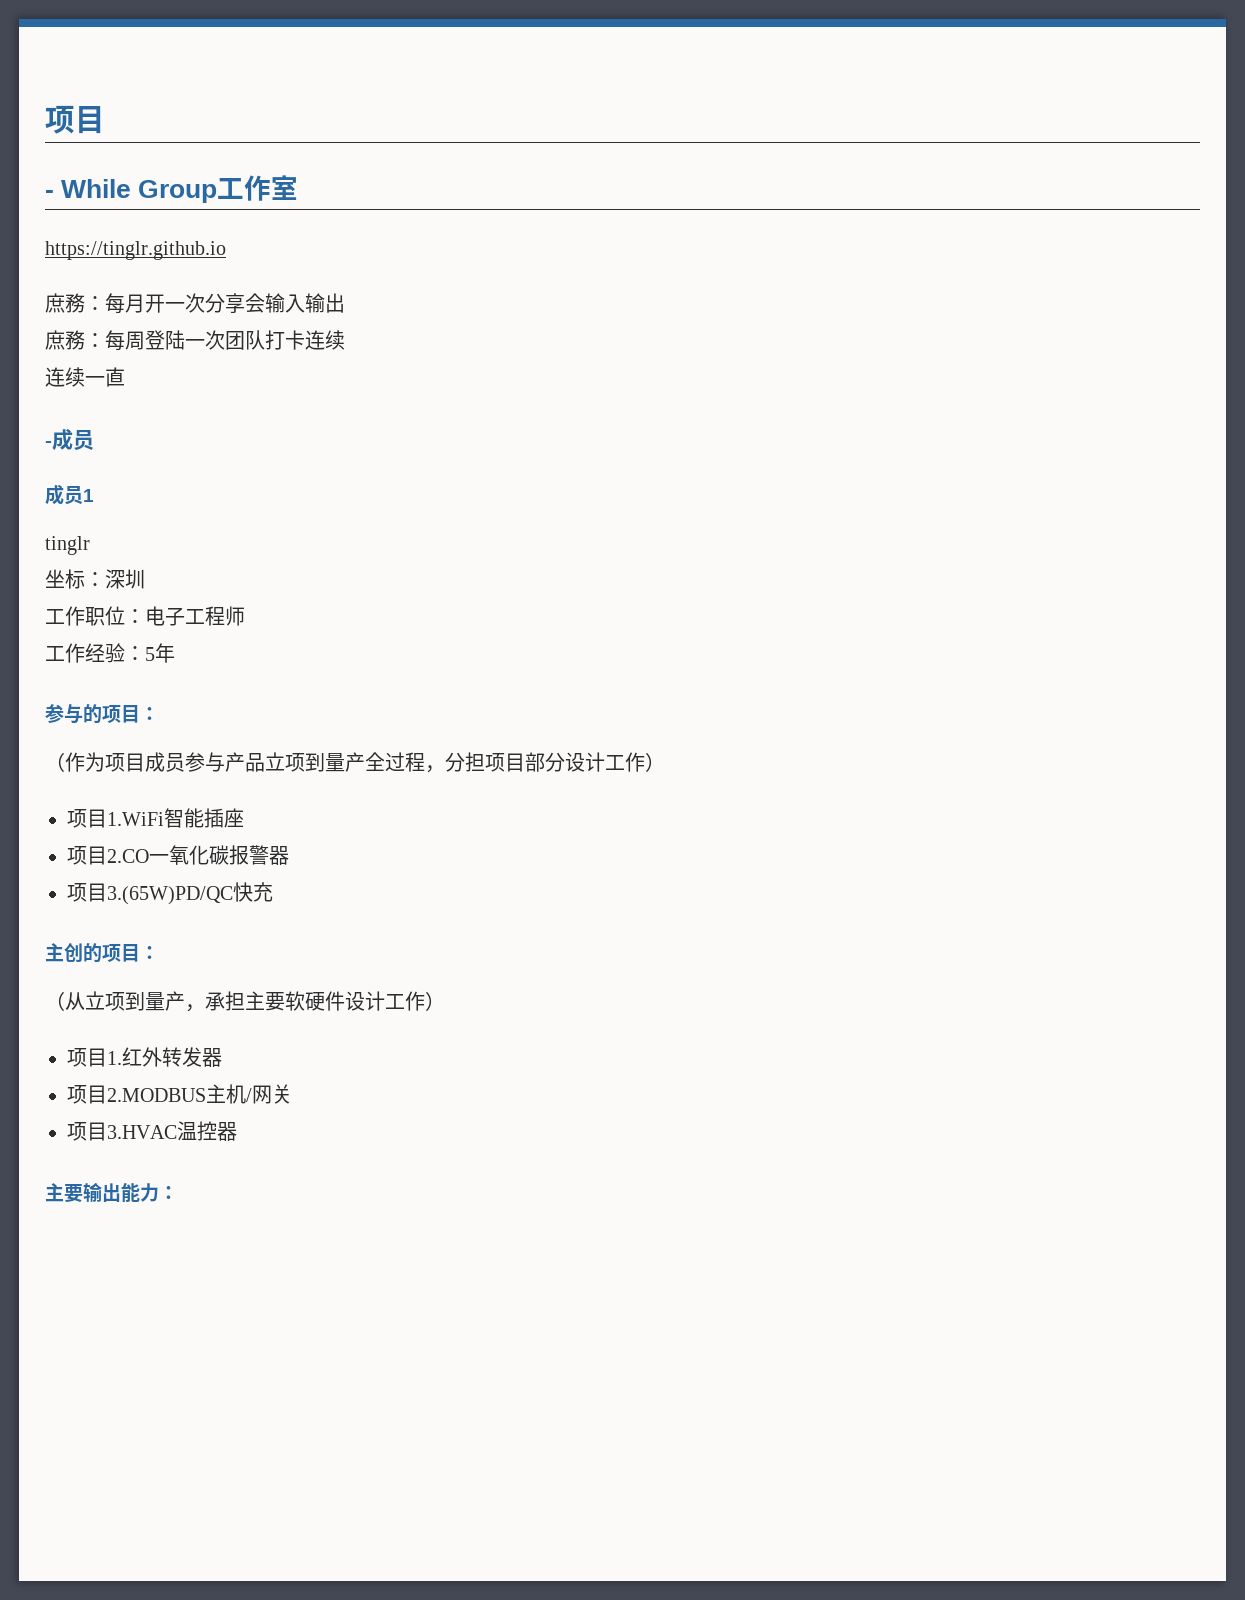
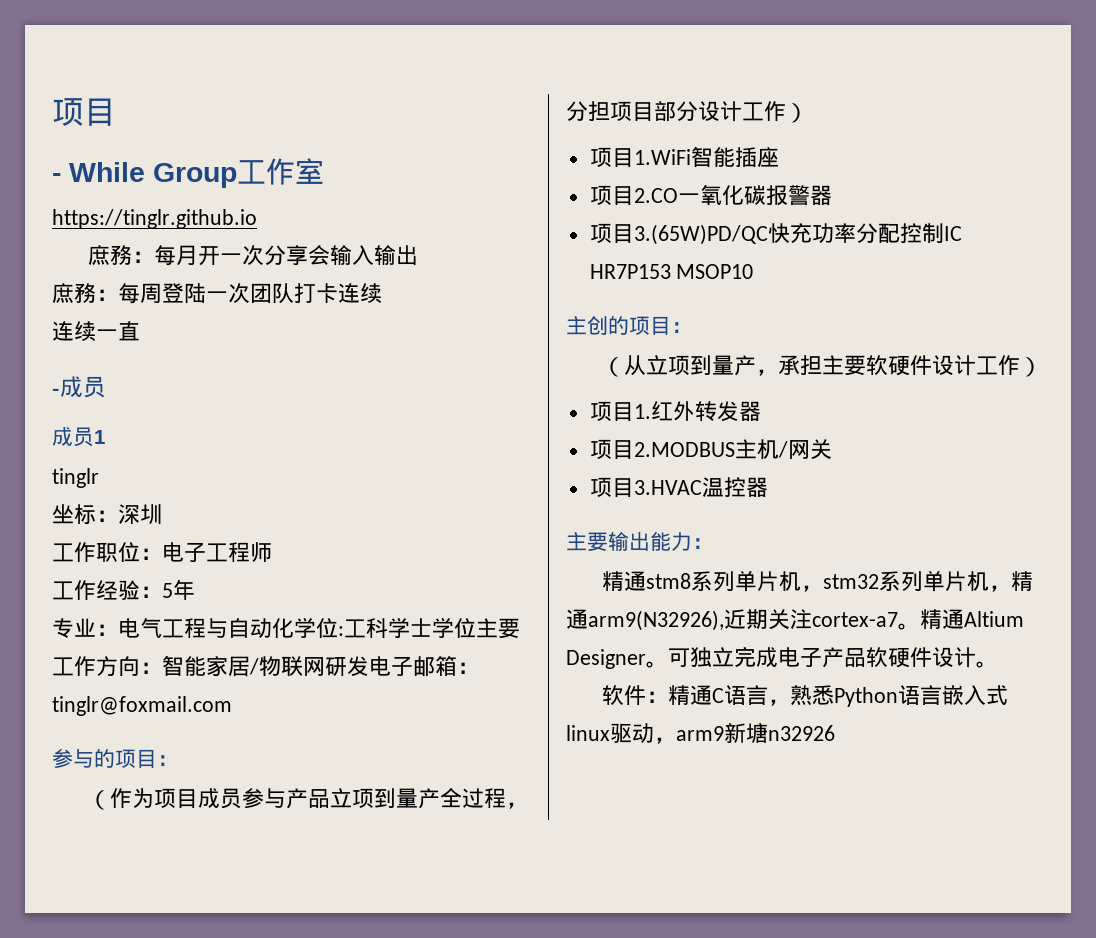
(175, 653) none -> [52,618,520,639] [52,655,479,677] [52,696,232,716] // 专业：电气工程与自动化学位:工科学士学位主要工作方向：智能家居/物联网研发电子邮箱：tinglr@foxmail.com
(273, 892) none -> [811,223,962,243] [589,264,754,279] 功率分配控制IC HR7P153 MSOP10
(178, 1193) none -> [601,571,1033,592] [566,609,1024,631] [566,646,998,669] [601,685,1008,707] [566,723,835,744] // 精通stm8系列单片机，stm32系列单片机，精通arm9(N32926),近期关注cortex-a7。精通Altium Designer。可独立完成电子产品软硬件设计。 // 软件：精通C语言，熟悉Python语言嵌入式linux驱动，arm9新塘n32926

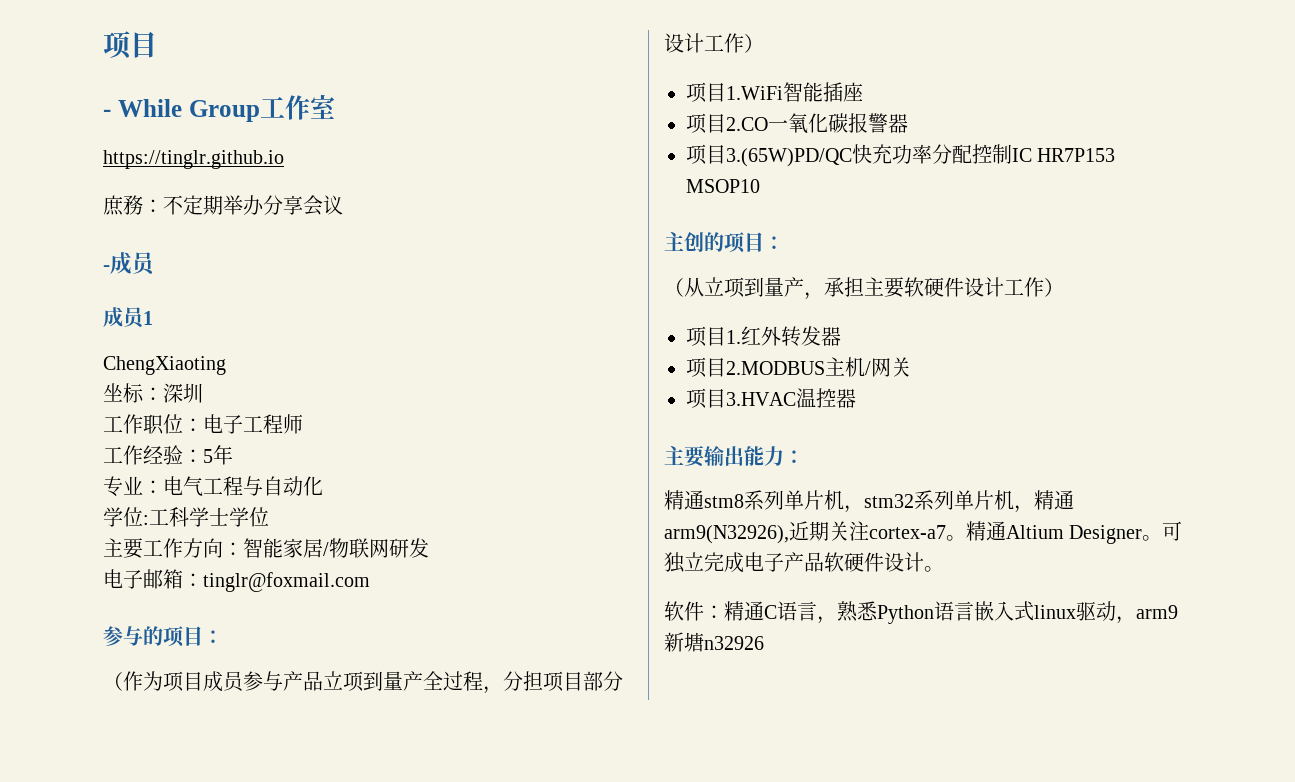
[153,245,418,266] [52,283,382,304] [52,321,140,342] 每月开一次分享会输入输出 // 庶務：每周登陆一次团队打卡连续 // 连续一直 -> [163,195,343,216] 不定期举办分享会议
[52,468,99,488] tinglr -> [103,356,226,375] ChengXiaoting
(294, 628) none -> (323, 486) //
(476, 628) none -> (269, 517) //
(369, 666) none -> (429, 548) //

